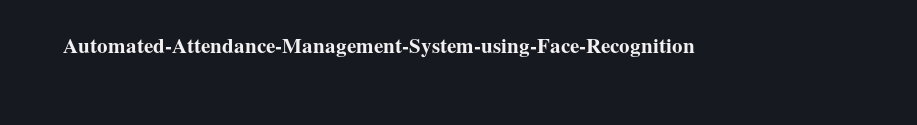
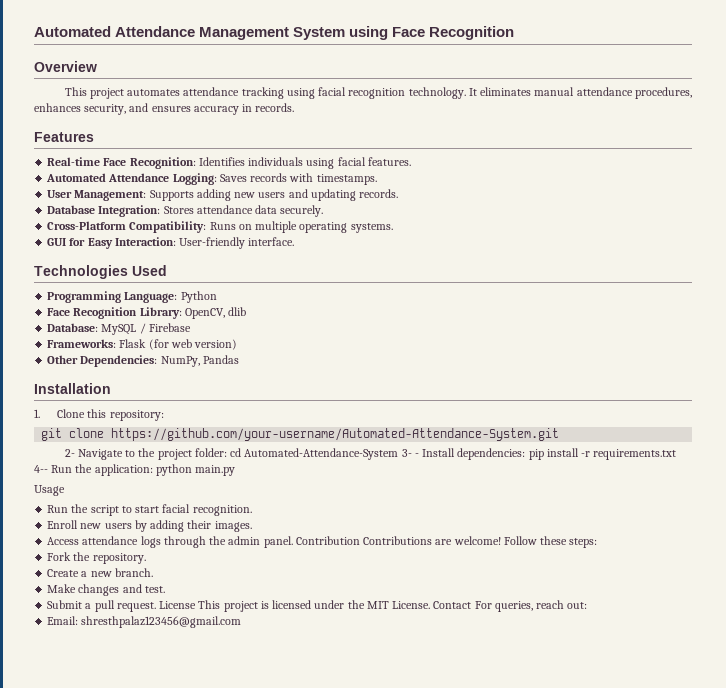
[63,39,695,58] Automated-Attendance-Management-System-using-Face-Recognition -> [34,26,515,40] [34,61,97,72] [64,87,692,99] [34,103,295,115] [34,132,94,142] [47,157,411,169] [46,173,377,185] [47,189,399,201] [47,205,324,217] [47,221,393,233] [47,237,295,249] [34,265,167,279] [47,291,217,303] [47,307,247,319] [47,323,191,335] [47,339,238,350] [47,355,239,367] [34,383,111,394] [34,409,164,421] [41,428,560,441] [64,448,677,460] [34,464,236,476] [34,485,65,496] [47,504,252,516] [47,520,252,532] [47,536,598,548] [47,552,146,564] [47,568,153,577] [47,584,165,596] [47,600,588,612] [47,616,242,628] Automated Attendance Management System using Face Recognition // Overview // This project automates attendance tracking using facial recognition technology. It eliminates manual attendance procedures, enhances security, and ensures accuracy in records. // Features // Real-time Face Recognition: Identifies individuals using facial features. // Automated Attendance Logging: Saves records with timestamps. // User Management: Supports adding new users and updating records. // Database Integration: Stores attendance data securely. // Cross-Platform Compatibility: Runs on multiple operating systems. // GUI for Easy Interaction: User-friendly interface. // Technologies Used // Programming Language: Python // Face Recognition Library: OpenCV, dlib // Database: MySQL / Firebase // Frameworks: Flask (for web version) // Other Dependencies: NumPy, Pandas // Installation // 1. Clone this repository: // git clone https://github.com/your-username/Automated-Attendance-System.git // 2- Navigate to the project folder: cd Automated-Attendance-System 3- - Install dependencies: pip install -r requirements.txt 4-- Run the application: python main.py // Usage // Run the script to start facial recognition. // Enroll new users by adding their images. // Access attendance logs through the admin panel. Contribution Contributions are welcome! Follow these steps: // Fork the repository. // Create a new branch. // Make changes and test. // Submit a pull request. License This project is licensed under the MIT License. Contact For queries, reach out: // Email: shresthpalaz123456@gmail.com

